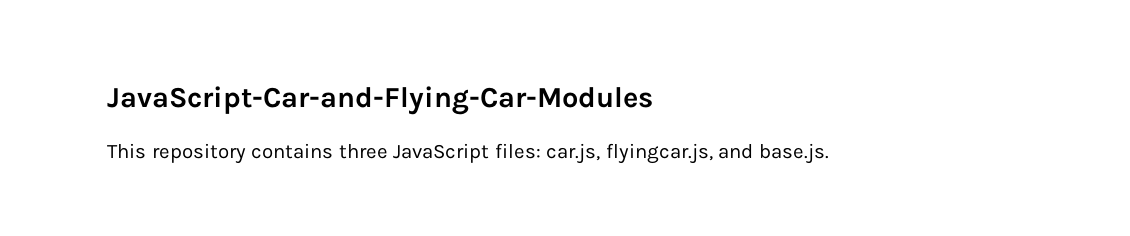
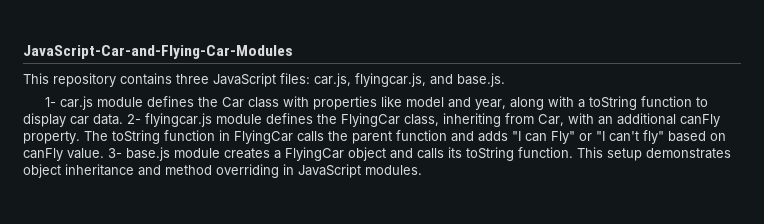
(829, 153) none -> [45,96,709,110] [23,113,720,127] [23,130,726,144] [23,147,731,161] [23,164,422,178] // 1- car.js module defines the Car class with properties like model and year, along with a toString function to display car data. 2- flyingcar.js module defines the FlyingCar class, inheriting from Car, with an additional canFly property. The toString function in FlyingCar calls the parent function and adds "I can Fly" or "I can't fly" based on canFly value. 3- base.js module creates a FlyingCar object and calls its toString function. This setup demonstrates object inheritance and method overriding in JavaScript modules.

